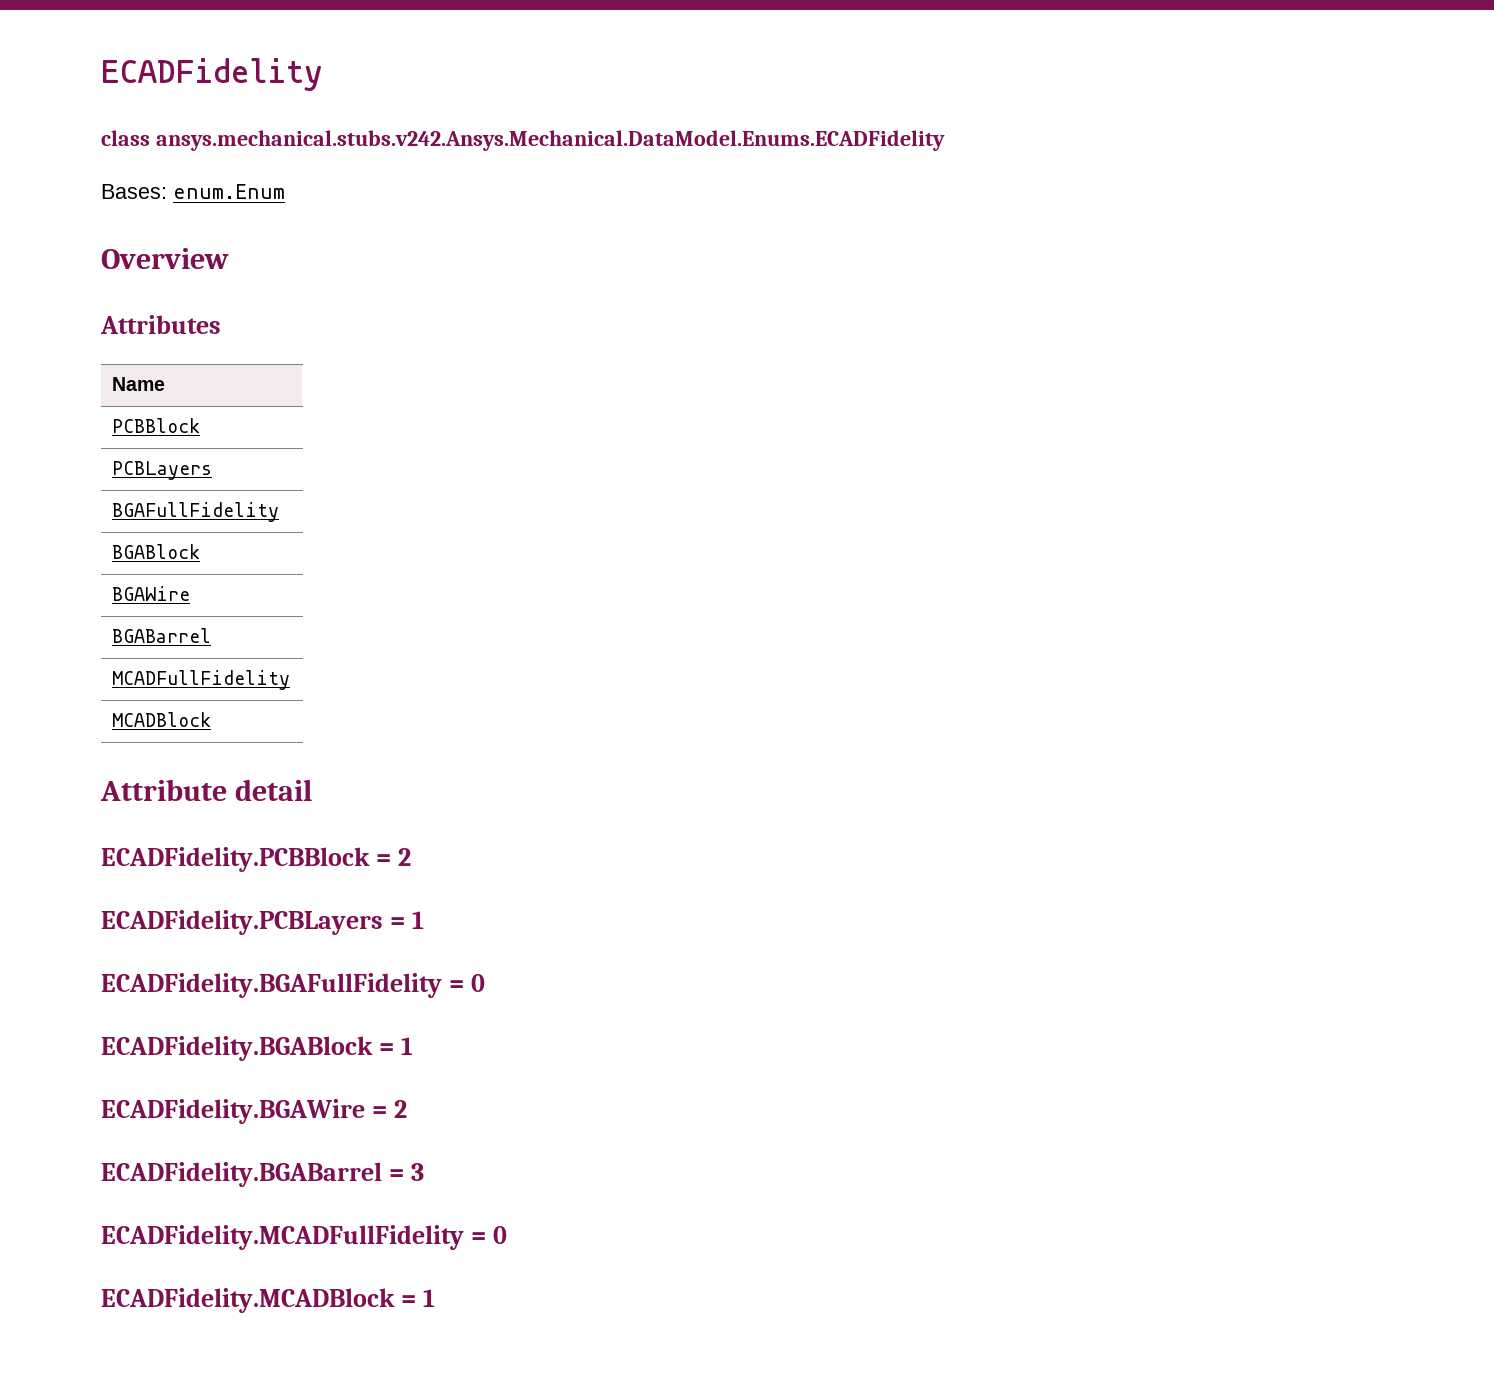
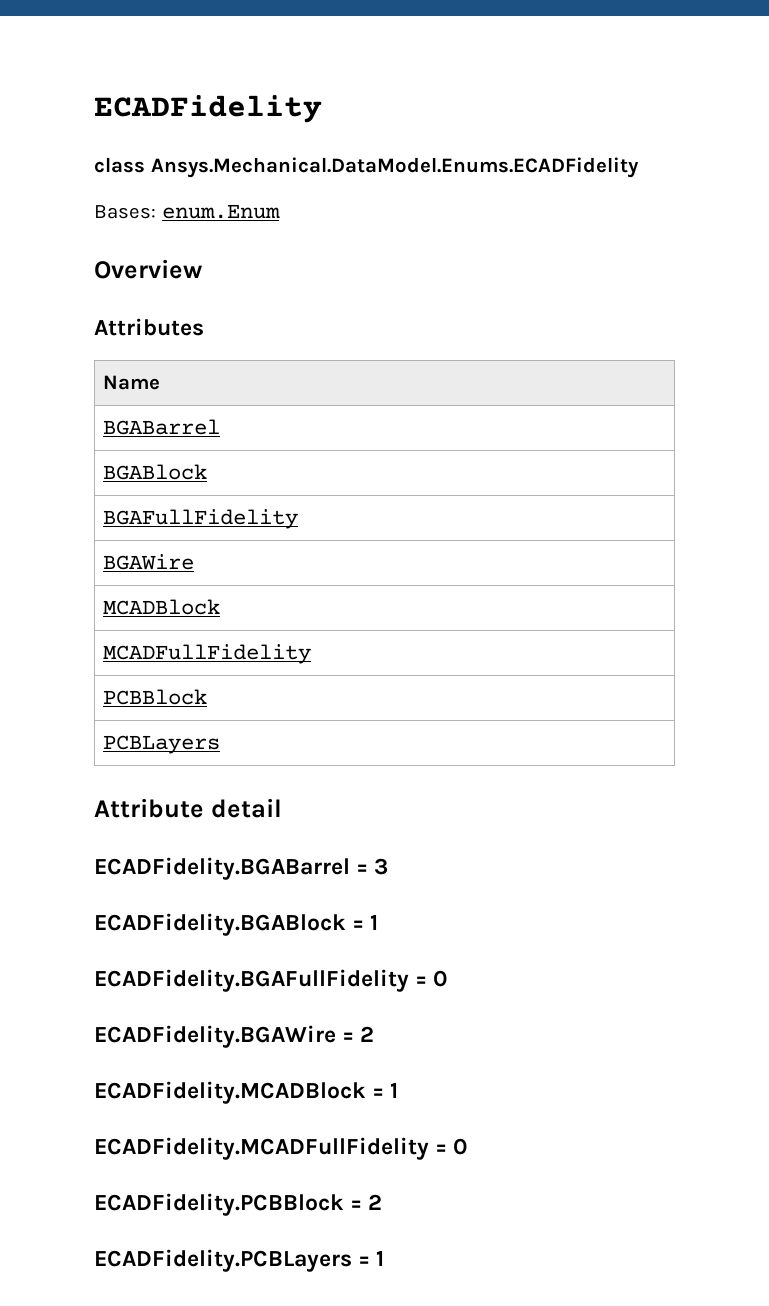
[155,130,945,151] ansys.mechanical.stubs.v242.Ansys.Mechanical.DataModel.Enums.ECADFidelity -> [150,157,639,178] Ansys.Mechanical.DataModel.Enums.ECADFidelity
[112,418,201,433] [112,461,213,480] [112,502,280,522] [112,544,201,559] [112,586,191,601] [112,628,212,643] [112,670,291,690] [112,712,212,727] [100,779,312,801] PCBBlock // PCBLayers // BGAFullFidelity // BGABlock // BGAWire // BGABarrel // MCADFullFidelity // MCADBlock // Attribute detail -> [102,419,220,435] [102,464,207,480] [102,509,298,529] [102,554,194,570] [102,599,220,615] [102,644,311,664] [102,689,207,705] [102,735,220,754] [94,798,282,818] [94,857,389,880] [94,913,379,936] [94,969,449,992] [94,1025,375,1048] [94,1081,399,1104] [94,1137,469,1160] BGABarrel // BGABlock // BGAFullFidelity // BGAWire // MCADBlock // MCADFullFidelity // PCBBlock // PCBLayers // Attribute detail // ECADFidelity.BGABarrel = 3 // ECADFidelity.BGABlock = 1 // ECADFidelity.BGAFullFidelity = 0 // ECADFidelity.BGAWire = 2 // ECADFidelity.MCADBlock = 1 // ECADFidelity.MCADFullFidelity = 0
[101,973,485,998] [101,1036,413,1061] [101,1099,407,1124] [101,1162,424,1187] [101,1225,507,1250] [101,1288,435,1313] // ECADFidelity.BGAFullFidelity = 0 // ECADFidelity.BGABlock = 1 // ECADFidelity.BGAWire = 2 // ECADFidelity.BGABarrel = 3 // ECADFidelity.MCADFullFidelity = 0 // ECADFidelity.MCADBlock = 1 -> (385, 1258) none

